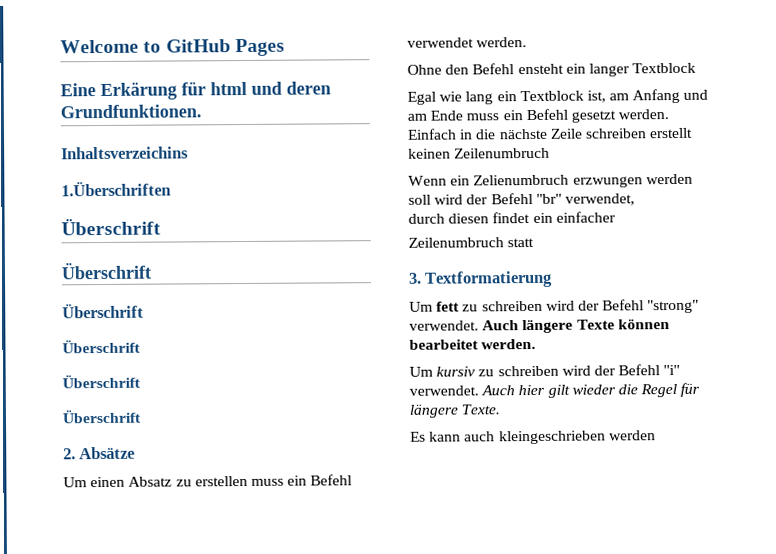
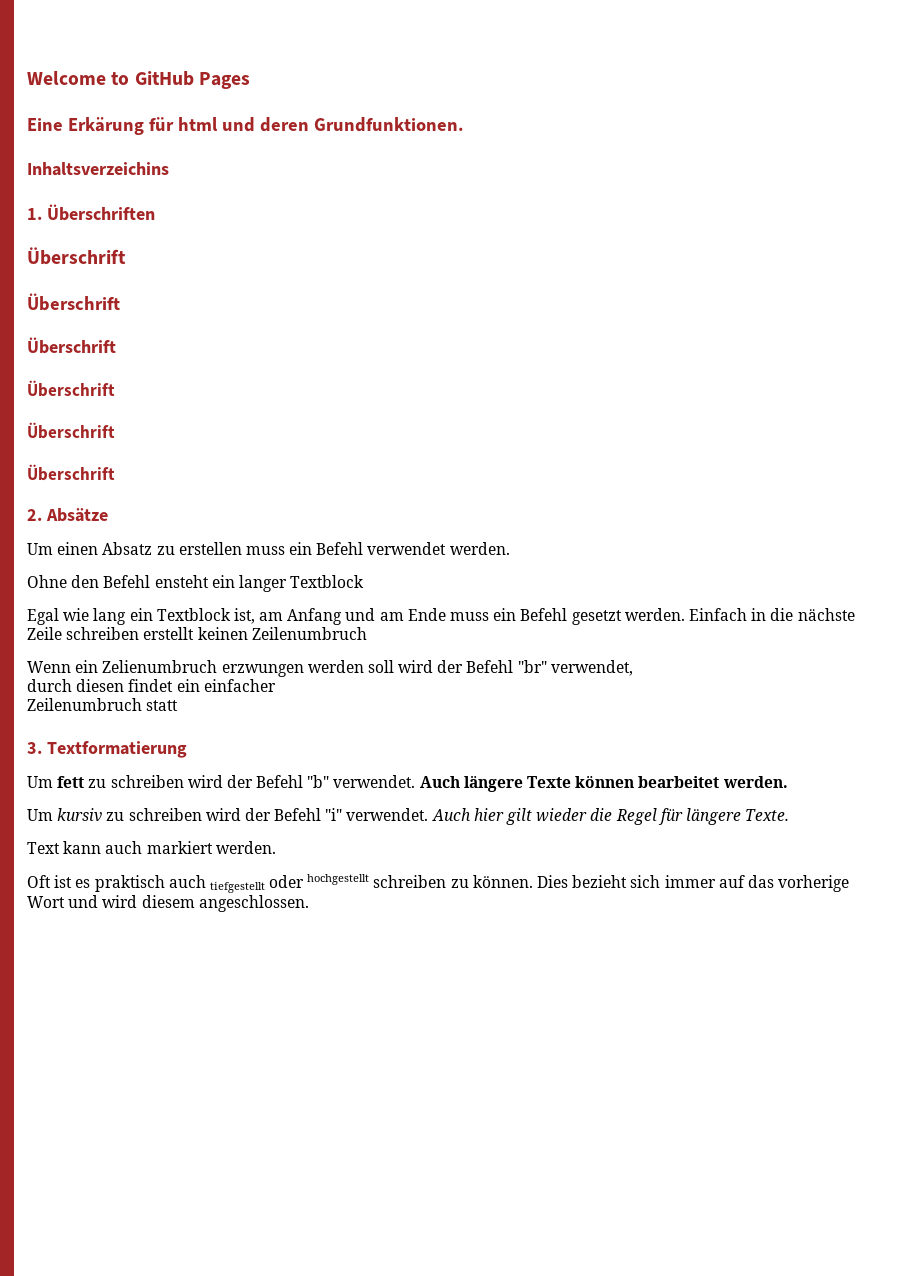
[61,181,171,197] 1.Überschriften -> [27,204,155,221] 1. Überschriften
[647,299,700,314] "strong" -> [307,775,330,788] "b"
[410,431,426,442] Es -> [27,842,60,854] Text
[498,430,656,445] kleingeschrieben werden -> [146,841,276,854] [27,874,850,893] [27,895,309,912] markiert werden. // Oft ist es praktisch auch tiefgestellt oder hochgestellt schreiben zu können. Dies bezieht sich immer auf das vorherige Wort und wird diesem angeschlossen.

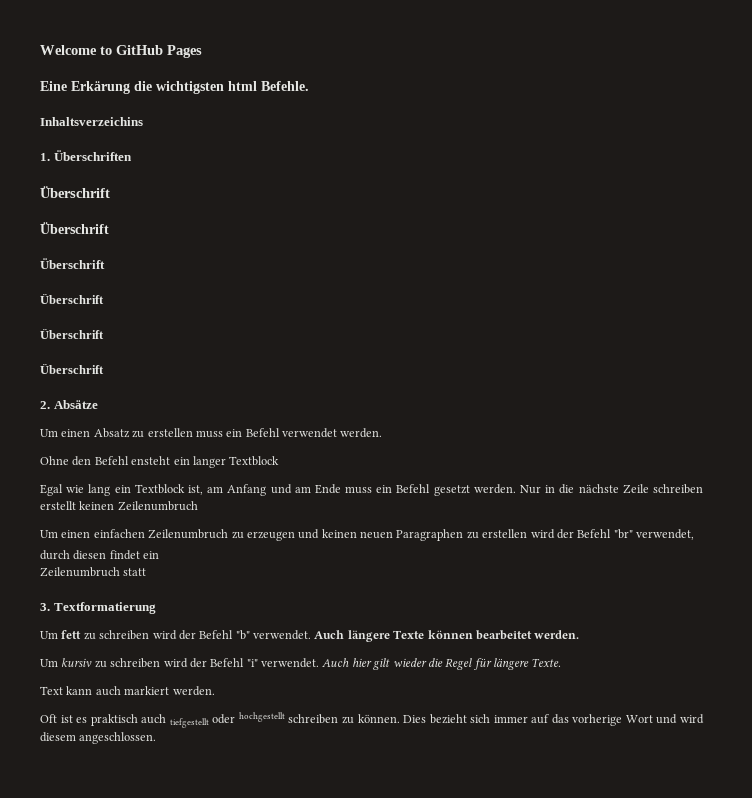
[148,117,464,132] für html und deren Grundfunktionen. -> [134,81,309,94] die wichtigsten html Befehle.
[688,608,747,621] Einfach -> [520,485,542,494] Nur
[27,660,394,677] Wenn ein Zelienumbruch erzwungen werden soll -> [40,529,528,541] Um einen einfachen Zeilenumbruch zu erzeugen und keinen neuen Paragraphen zu erstellen
[203,679,276,692] einfacher -> (160, 555) none

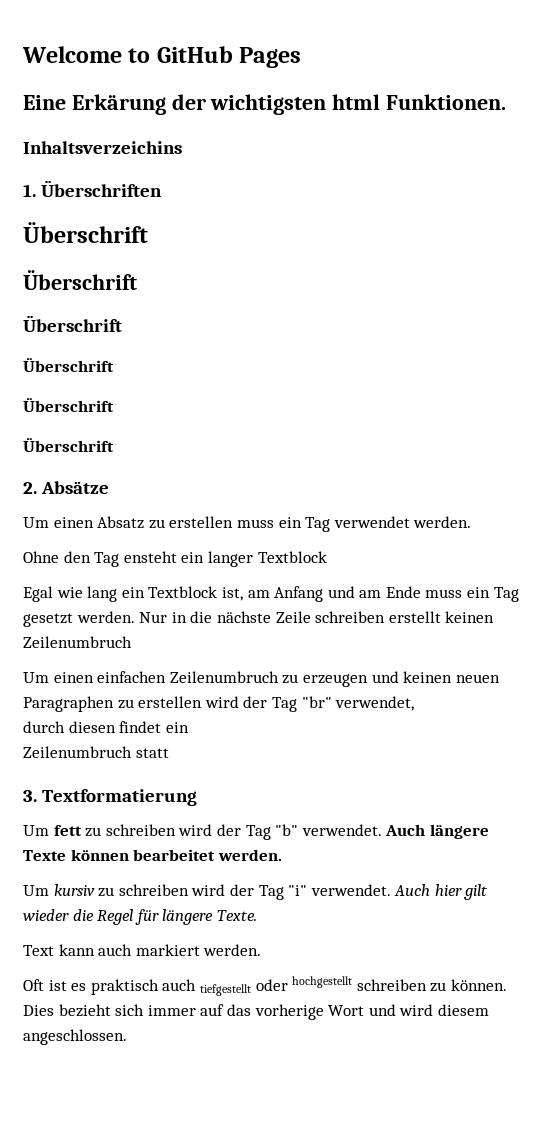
[134,81,152,91] die -> [171,94,206,110] der
[261,81,309,91] Befehle. -> [386,94,507,110] Funktionen.
[245,428,280,437] Befehl -> [305,517,331,532] Tag
[94,456,129,465] Befehl -> [94,552,120,567] Tag
[396,484,431,493] Befehl -> [493,587,519,602] Tag
[577,529,612,538] Befehl -> [271,697,297,712] Tag
[199,630,234,639] Befehl -> [245,825,271,840] Tag
[210,658,245,667] Befehl -> [258,885,284,900] Tag

